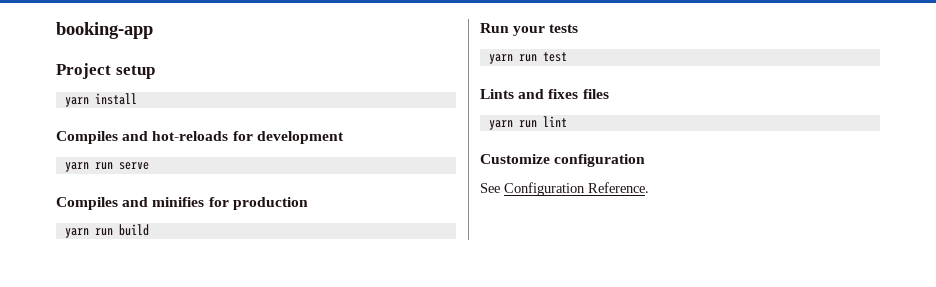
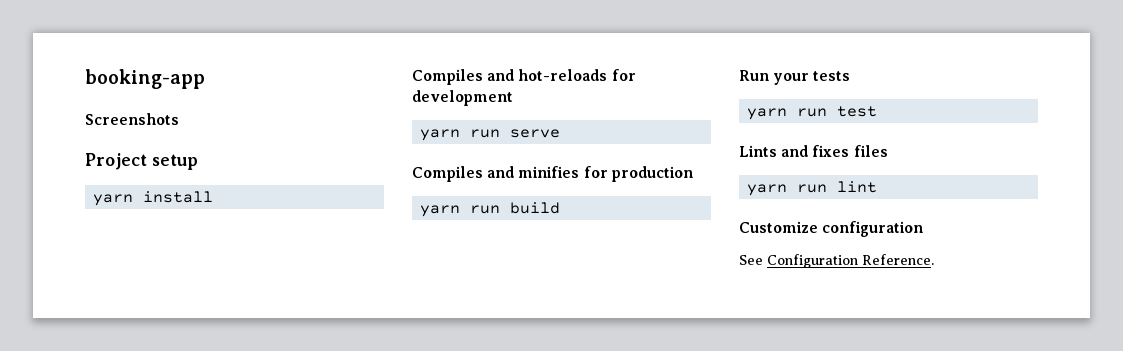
(153, 30) none -> [85,113,179,125] // Screenshots

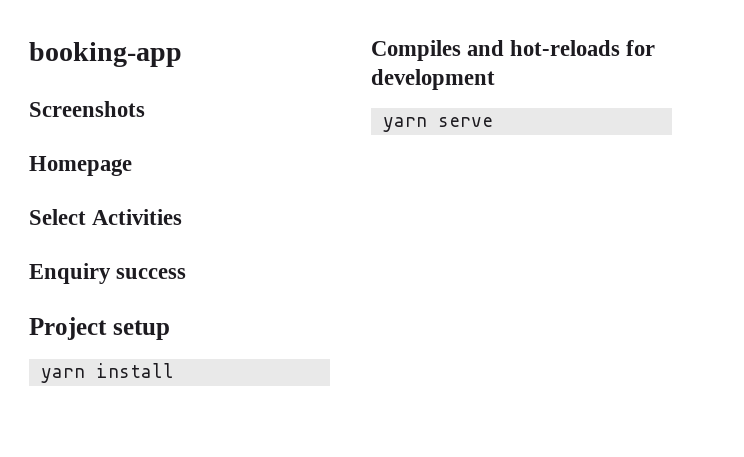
(179, 119) none -> [29,156,132,176] [29,209,183,225] [29,263,187,284] // Homepage // Select Activities // Enquiry success
[470,129,501,138] run -> (427, 124) none
[412,166,693,182] [420,202,561,217] [739,70,851,85] [747,106,878,120] [739,145,888,157] [747,181,878,196] [739,221,924,237] [739,254,934,268] // Compiles and minifies for production // yarn run build // Run your tests // yarn run test // Lints and fixes files // yarn run lint // Customize configuration // See Configuration Reference. -> (493, 122) none

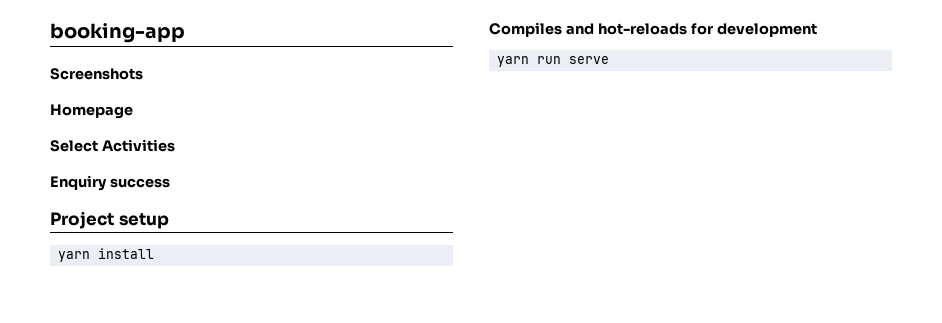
(427, 124) none -> [536,56,561,64] run

